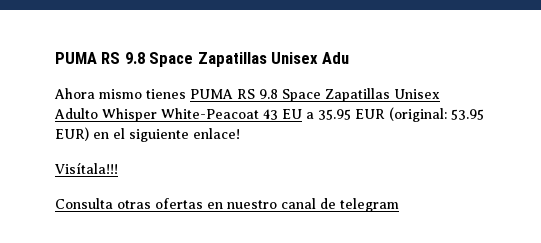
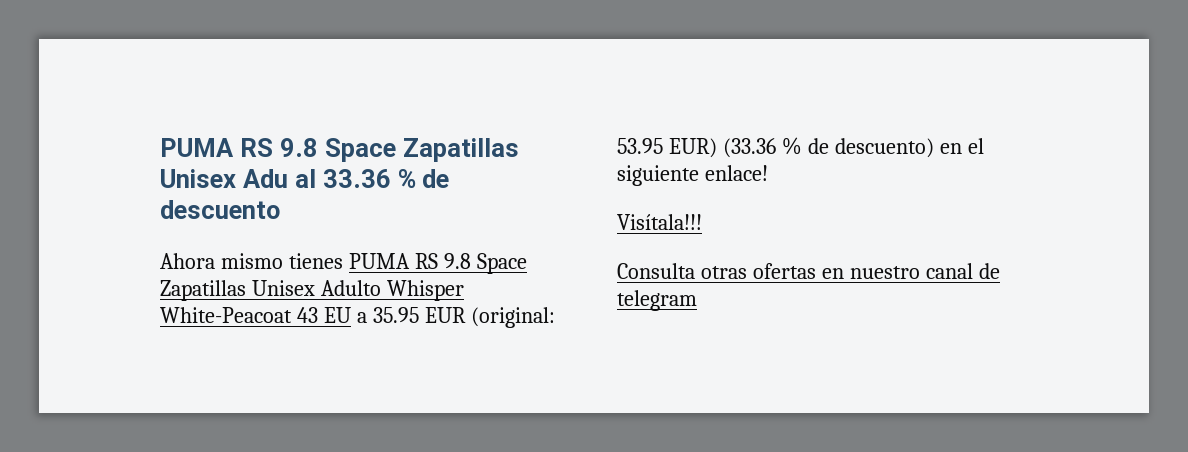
(349, 58) none -> [294,169,450,188] [160,200,280,219] al 33.36 % de descuento
(89, 134) none -> [722,137,934,158] (33.36 % de descuento)

